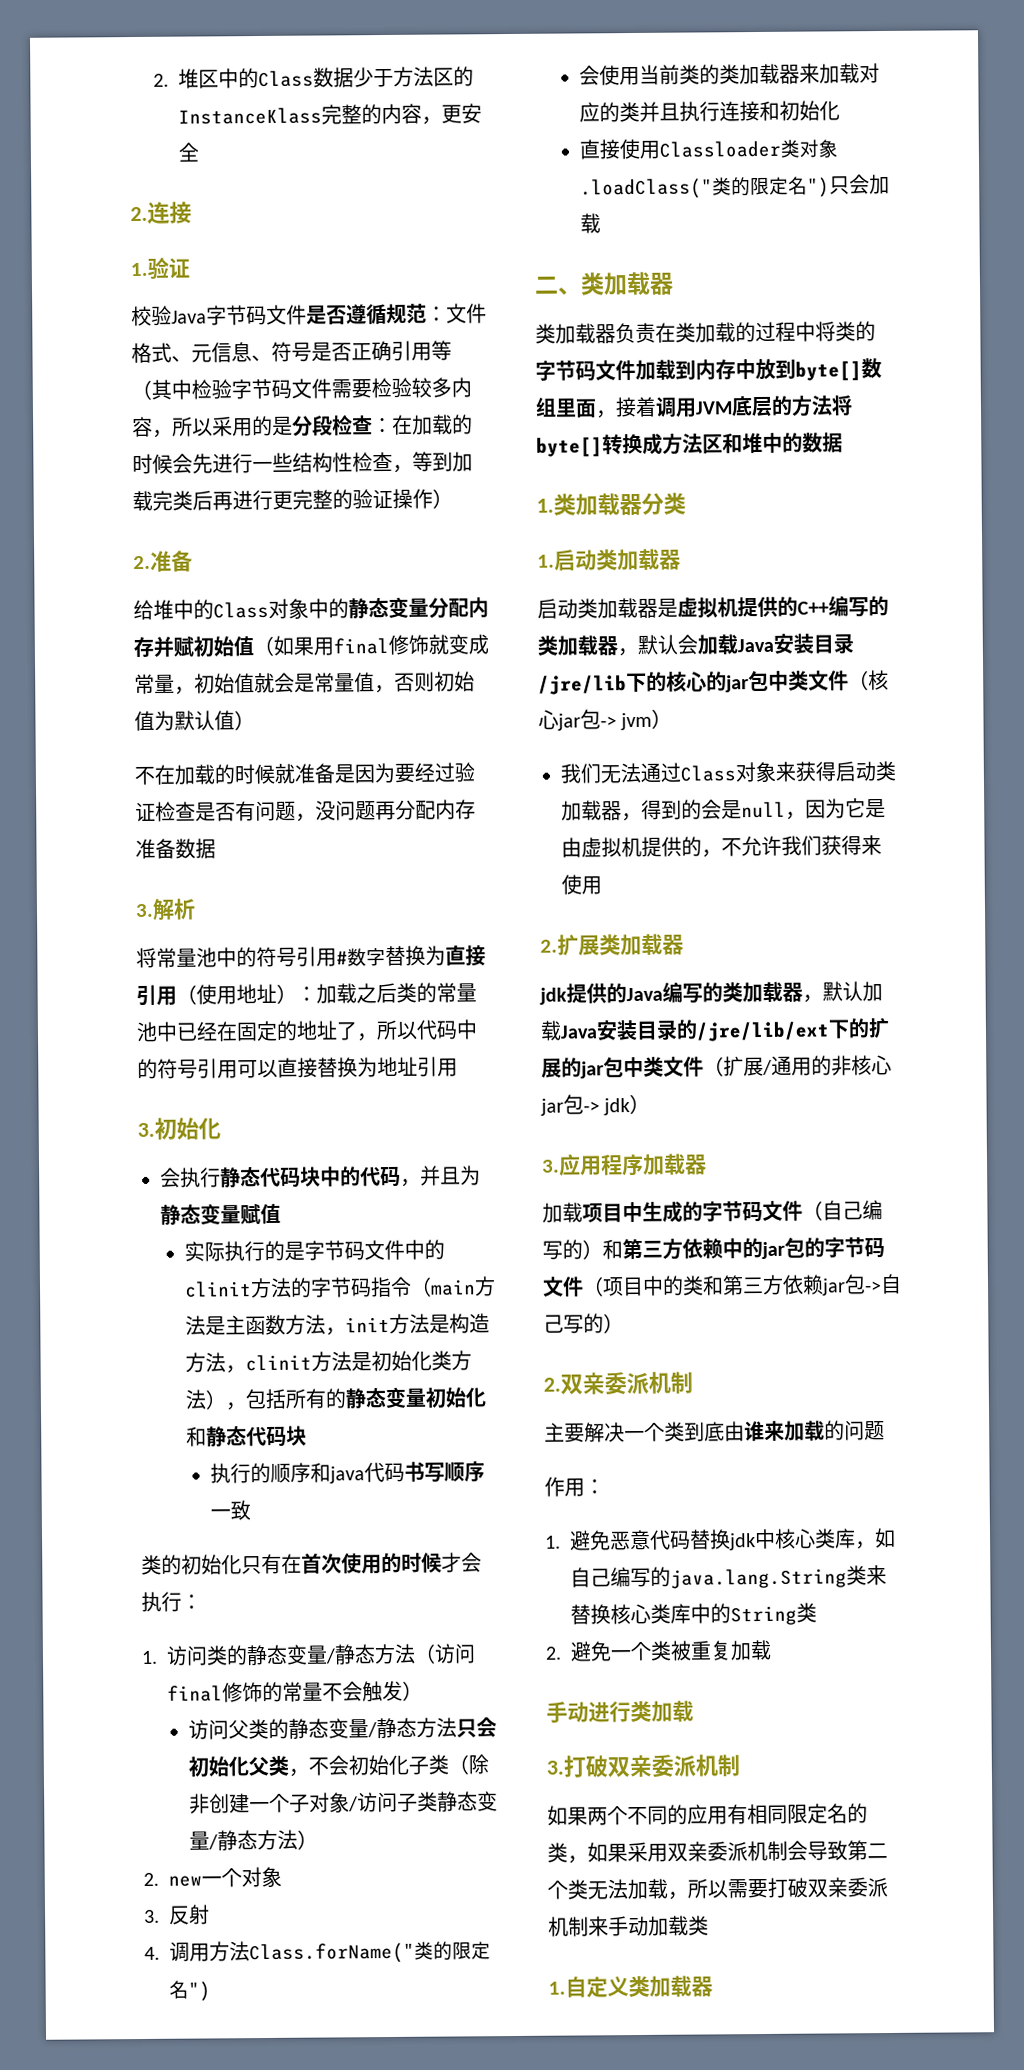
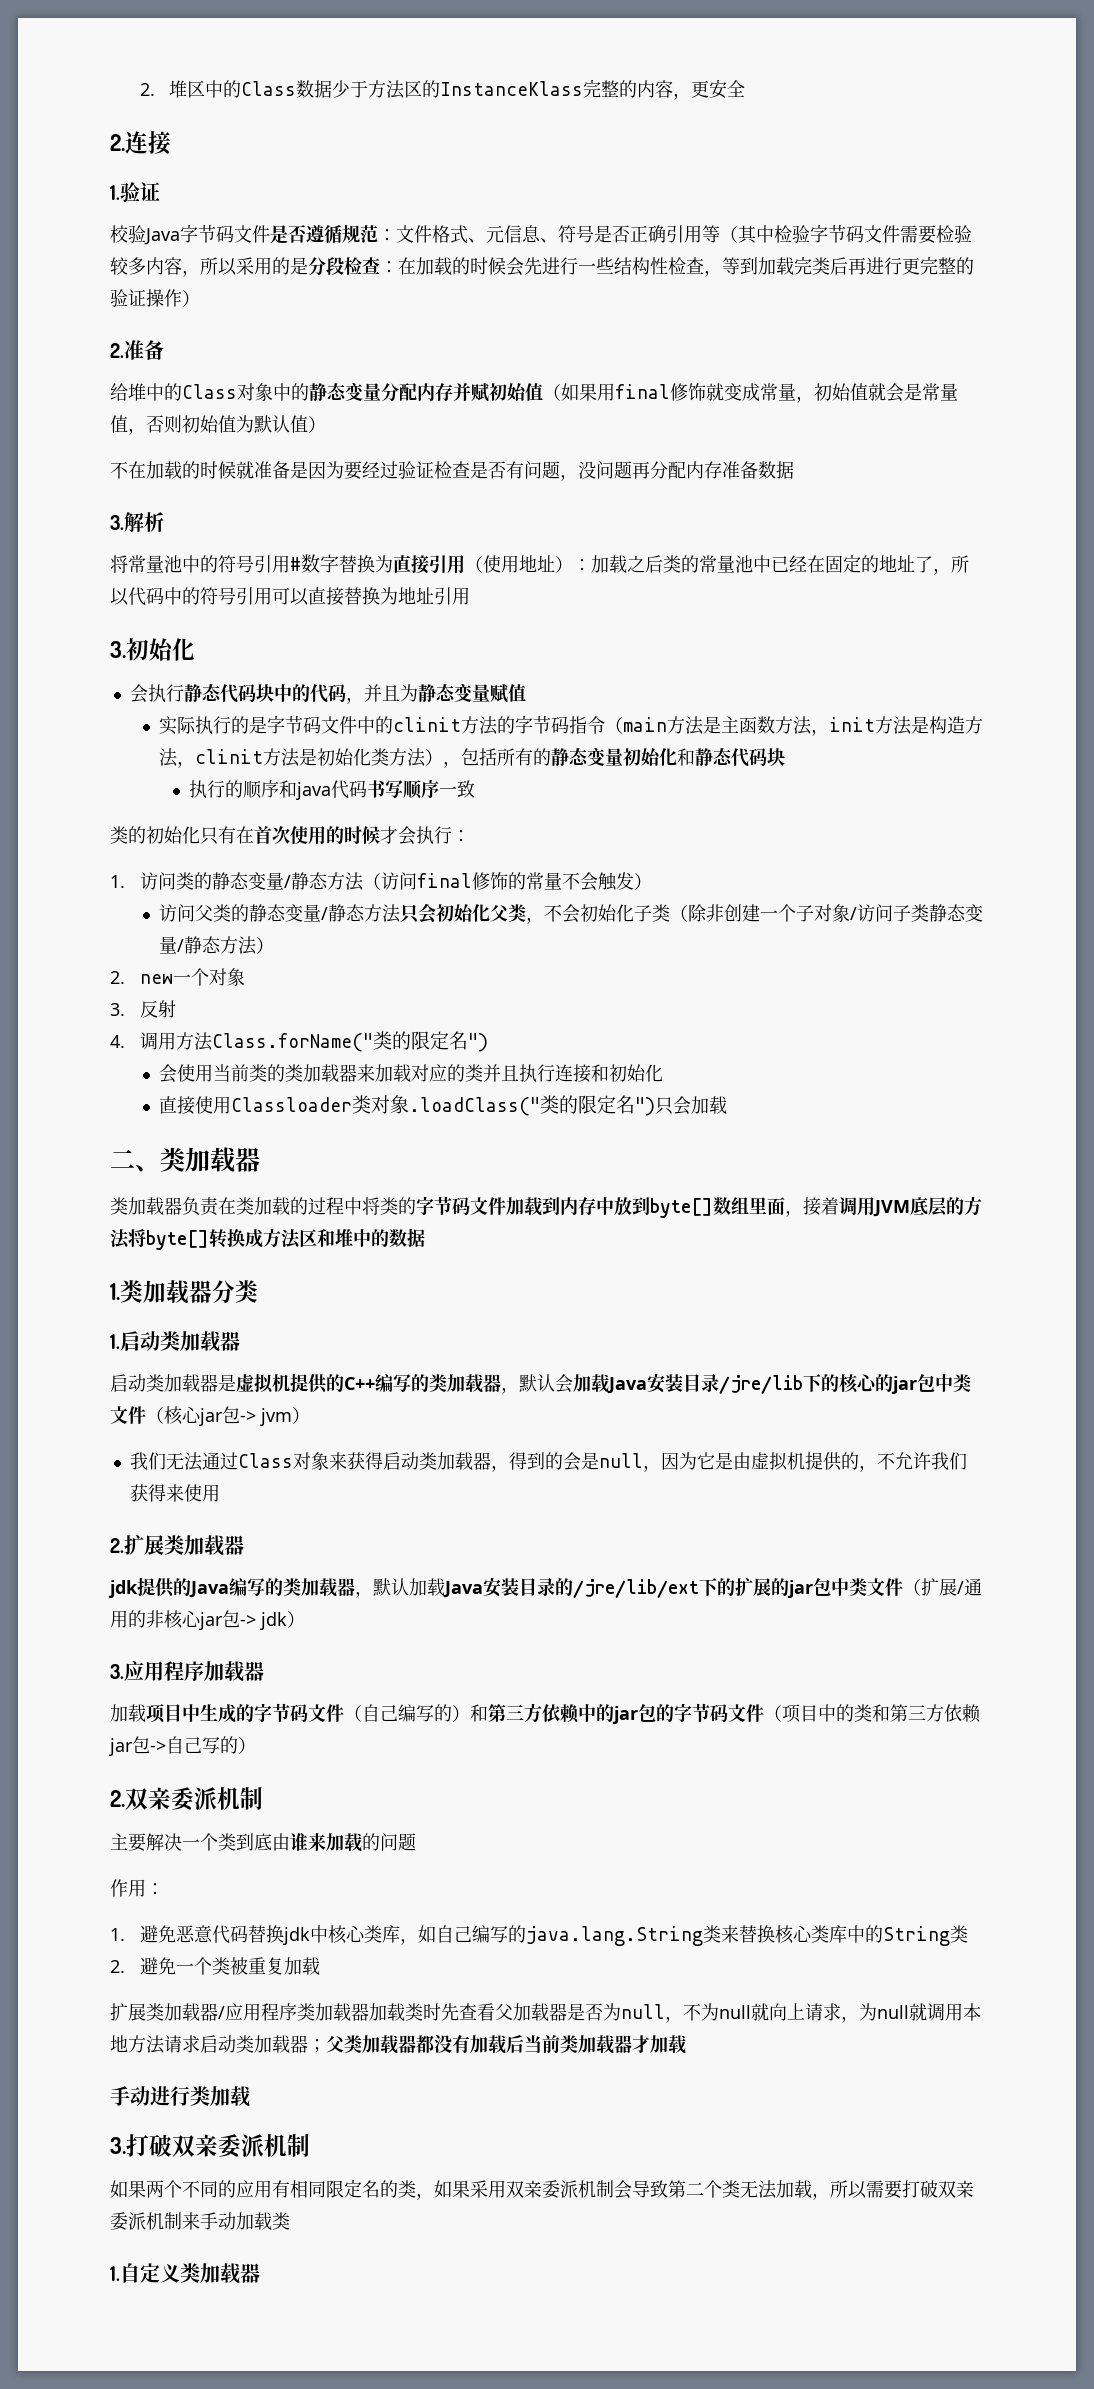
(772, 1650) none -> [110,2003,981,2023] [110,2035,687,2054] // 扩展类加载器/应用程序类加载器加载类时先查看父加载器是否为null，不为null就向上请求，为null就调用本地方法请求启动类加载器；父类加载器都没有加载后当前类加载器才加载

